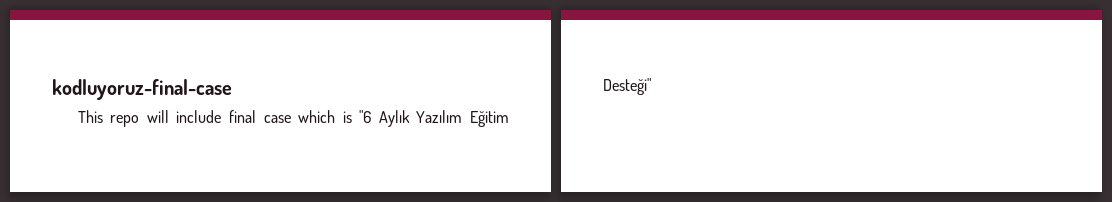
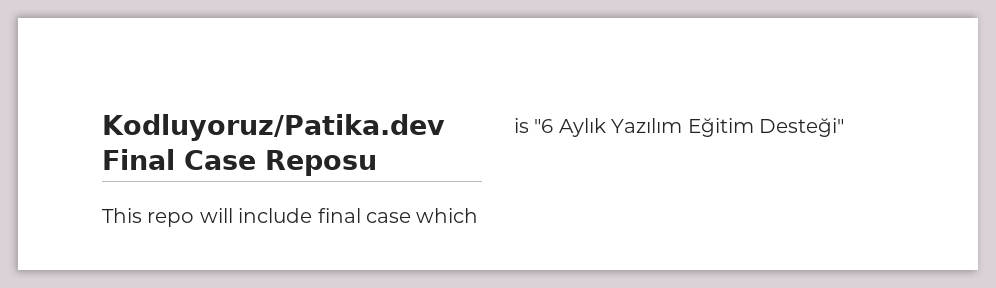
[52,79,232,100] kodluyoruz-final-case -> [102,114,445,141] [102,149,377,176] Kodluyoruz/Patika.dev Final Case Reposu

